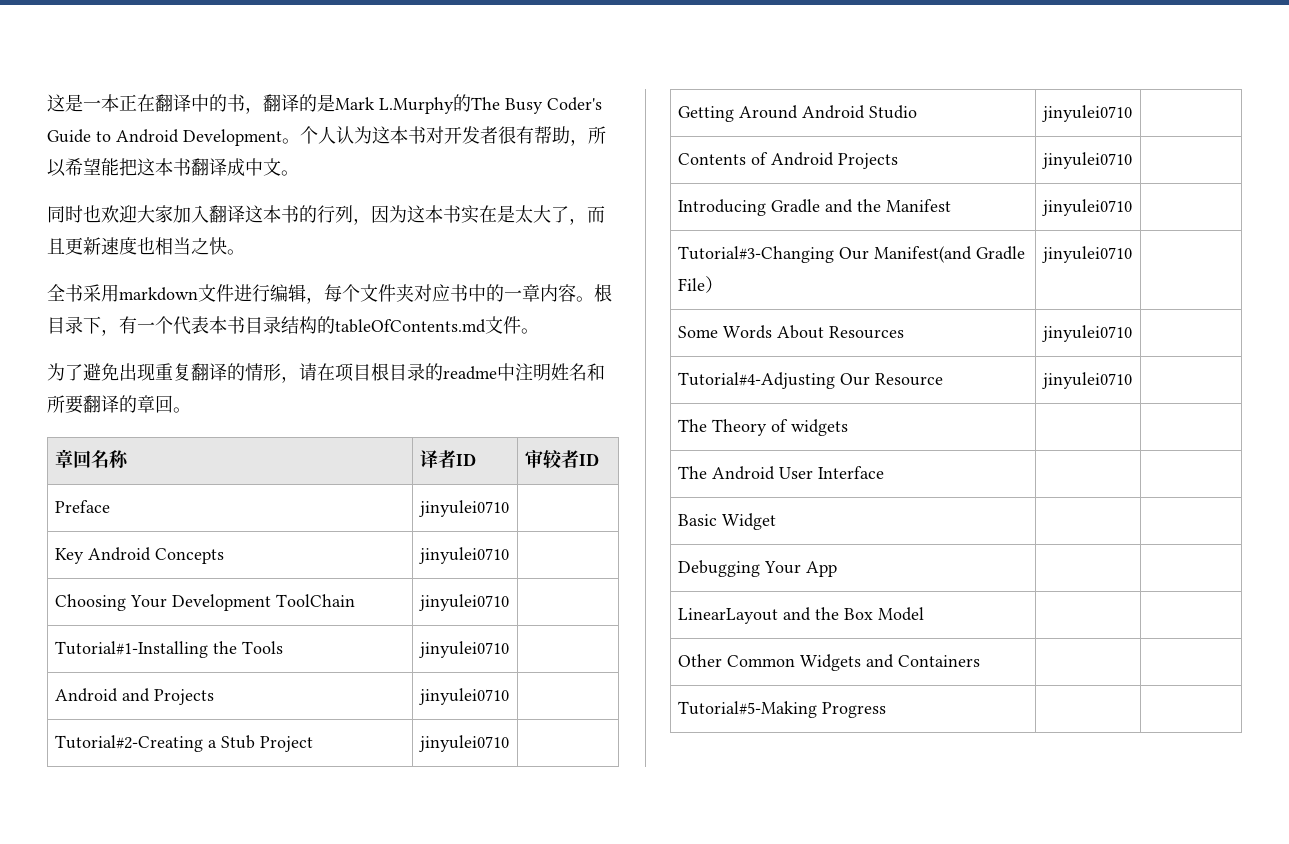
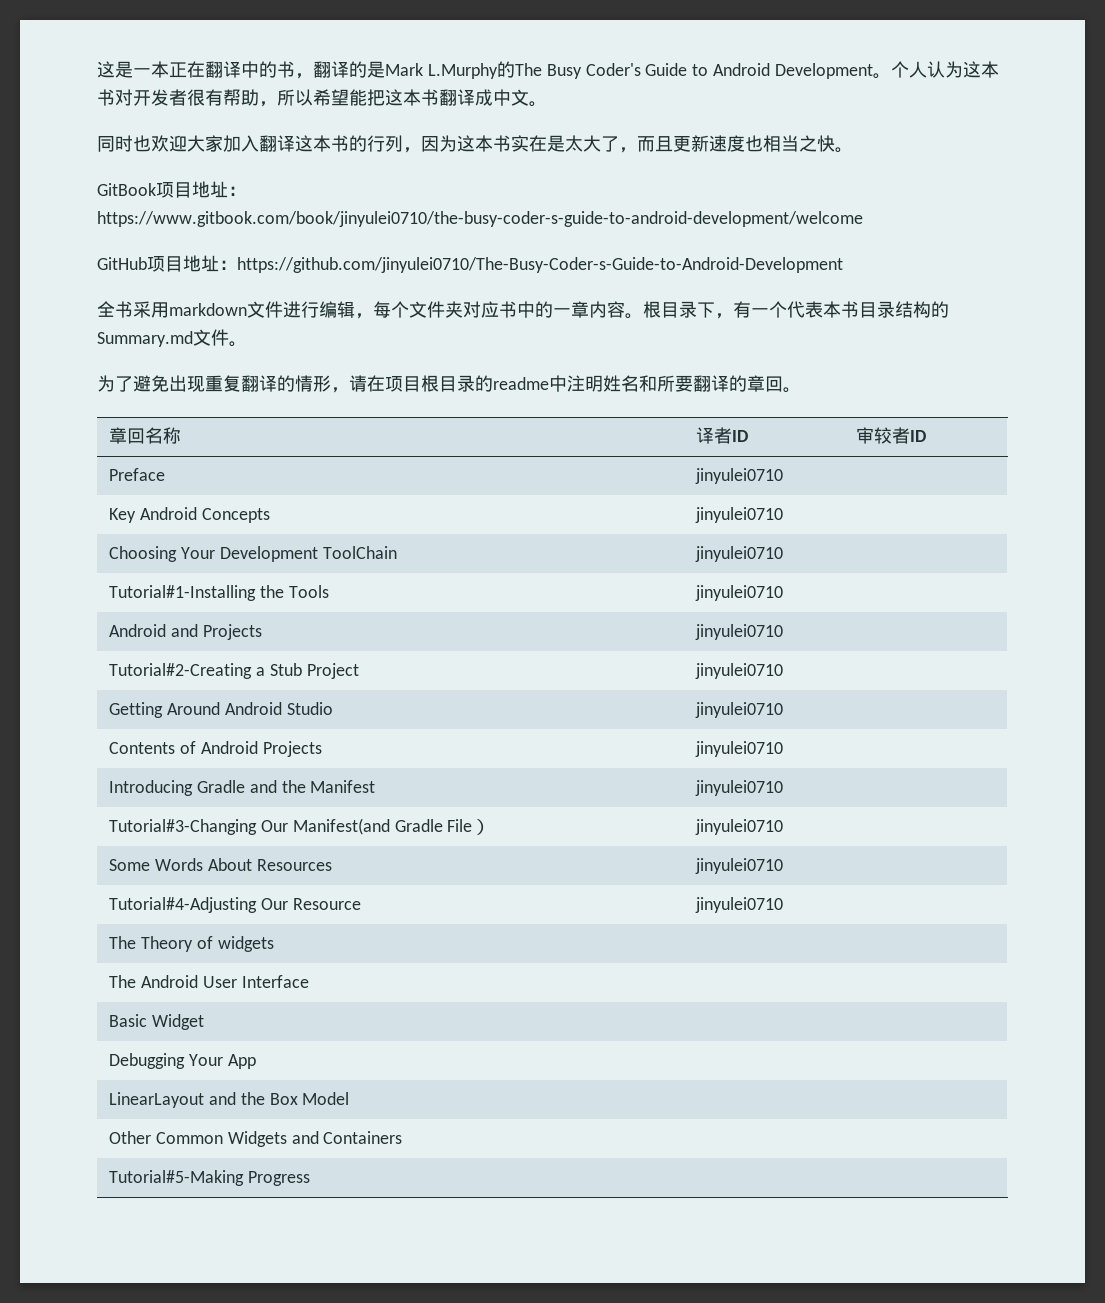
(245, 252) none -> [97,181,246,198] [97,211,863,227] [97,255,843,273] // GitBook项目地址：https://www.gitbook.com/book/jinyulei0710/the-busy-coder-s-guide-to-android-development/welcome // GitHub项目地址：https://github.com/jinyulei0710/The-Busy-Coder-s-Guide-to-Android-Development
[335,319,486,333] tableOfContents.md -> [97,331,193,347] Summary.md

